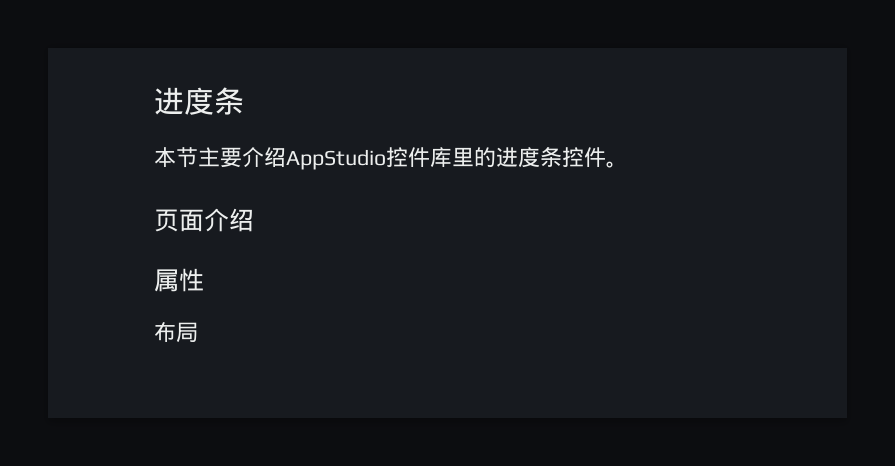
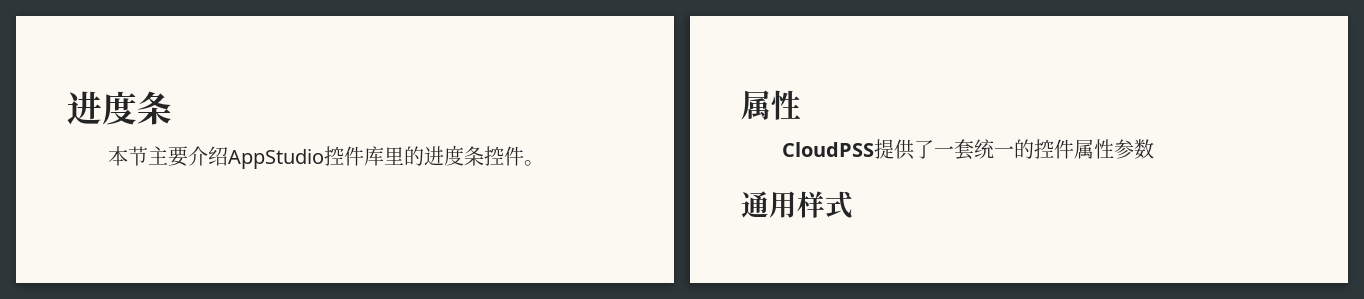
[154,208,254,232] // 页面介绍 -> (545, 163) none
[154,322,198,343] 布局 -> [782,139,1155,160] [741,191,853,219] CloudPSS提供了一套统一的控件属性参数 // 通用样式

